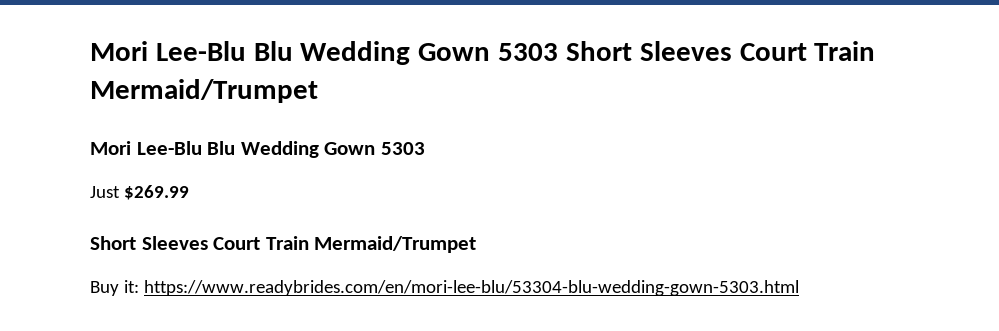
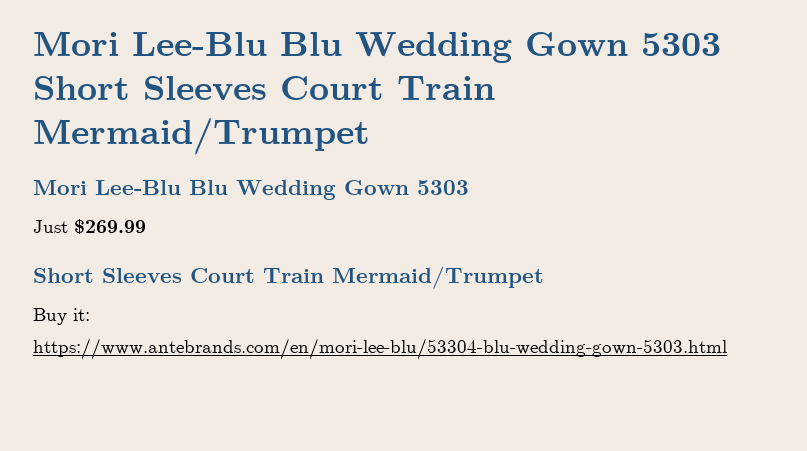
[143,280,799,296] https://www.readybrides.com/en/mori-lee-blu/53304-blu-wedding-gown-5303.html -> [33,338,727,360] https://www.antebrands.com/en/mori-lee-blu/53304-blu-wedding-gown-5303.html

